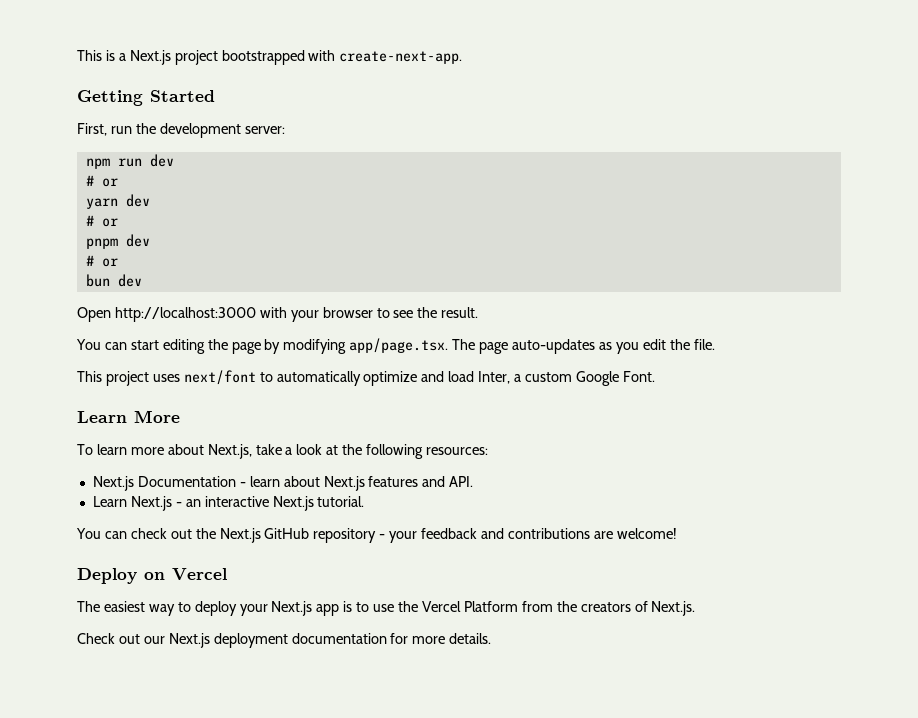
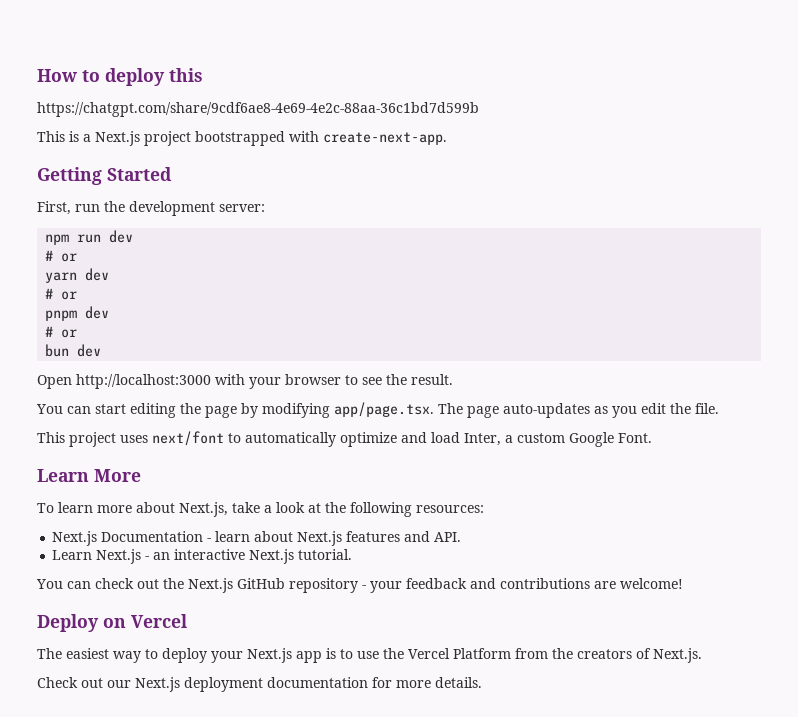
(77, 55) none -> [37,68,203,86] [37,102,479,117] How to deploy this // https://chatgpt.com/share/9cdf6ae8-4e69-4e2c-88aa-36c1bd7d599b //

